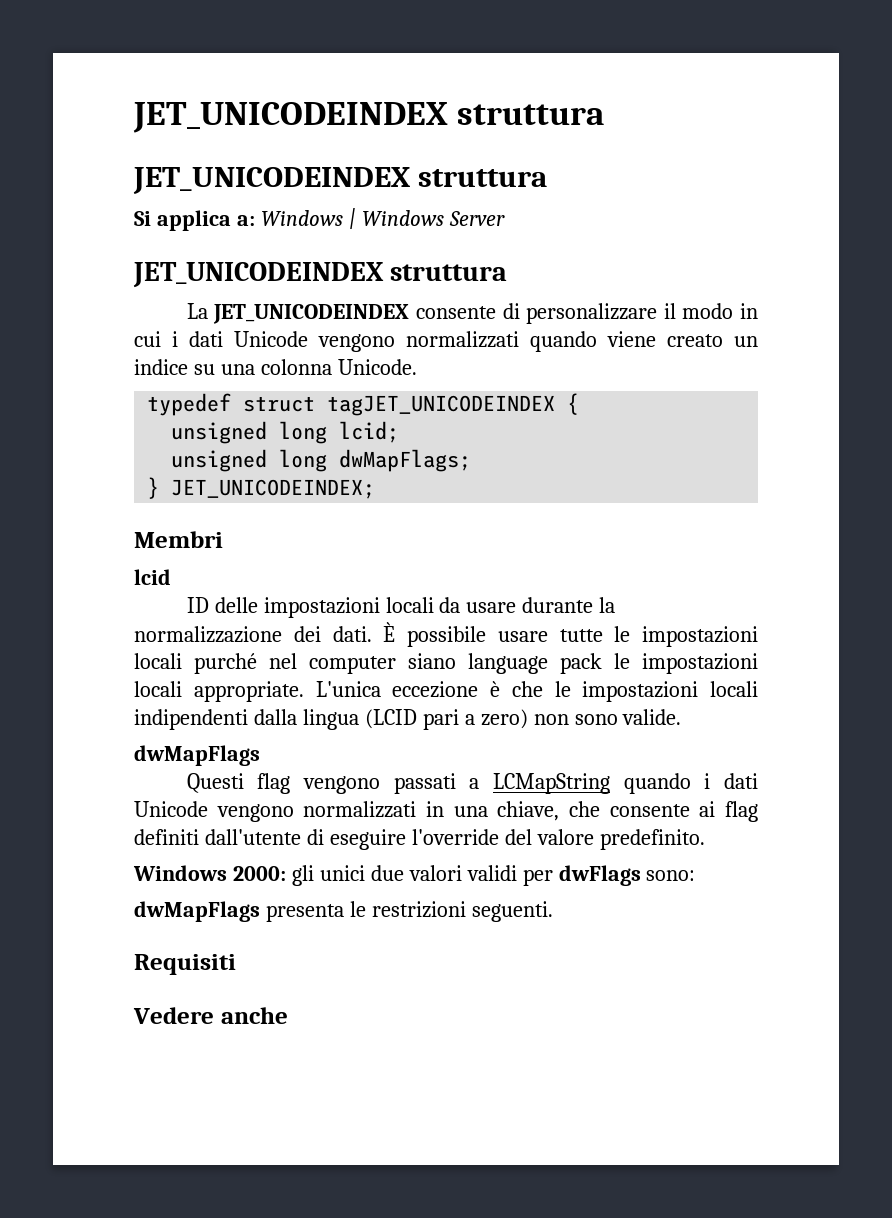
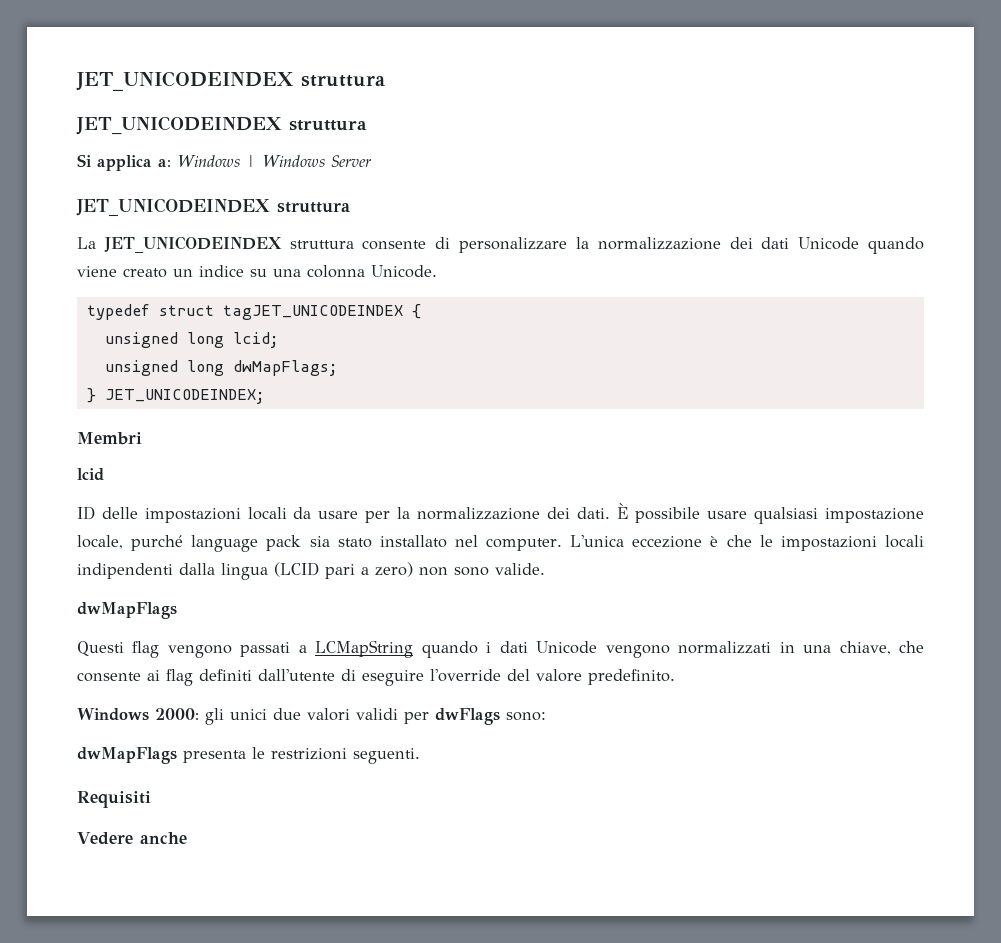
(410, 314) none -> [289,240,354,249] struttura
[663,303,758,319] [134,331,519,352] il modo in cui i dati Unicode vengono normalizzati -> [575,237,860,250] la normalizzazione dei dati Unicode
[522,597,594,613] durante -> [365,511,391,523] per
[559,626,758,647] [134,653,758,674] [134,681,304,702] tutte le impostazioni locali purché nel computer siano language pack le impostazioni locali appropriate. -> [754,507,925,524] [77,535,563,552] qualsiasi impostazione locale, purché language pack sia stato installato nel computer.

